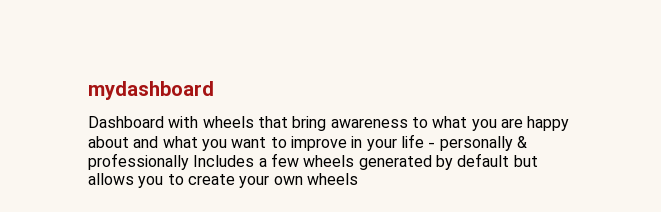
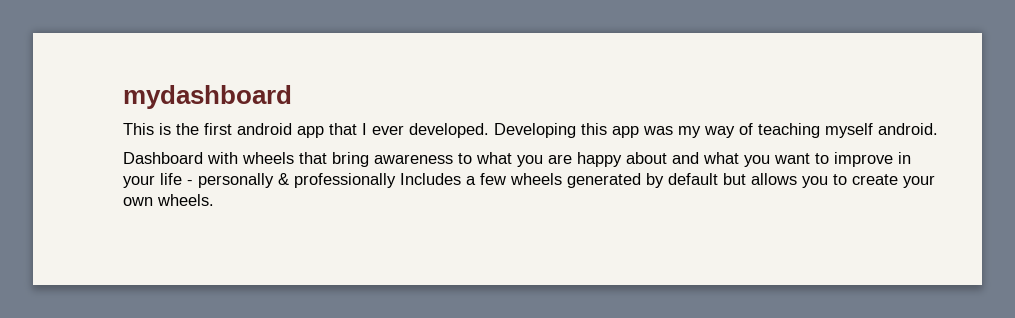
(214, 90) none -> [123,123,938,138] // This is the first android app that I ever developed. Developing this app was my way of teaching myself android.
[306,173,358,185] wheels -> [157,194,214,206] wheels.

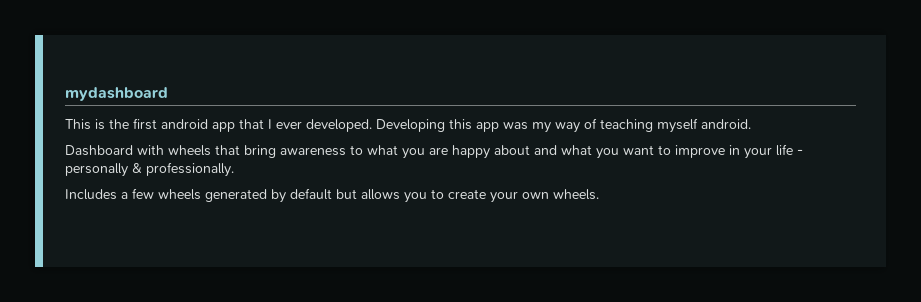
[294,173,396,188] professionally -> [146,162,234,177] professionally. //

